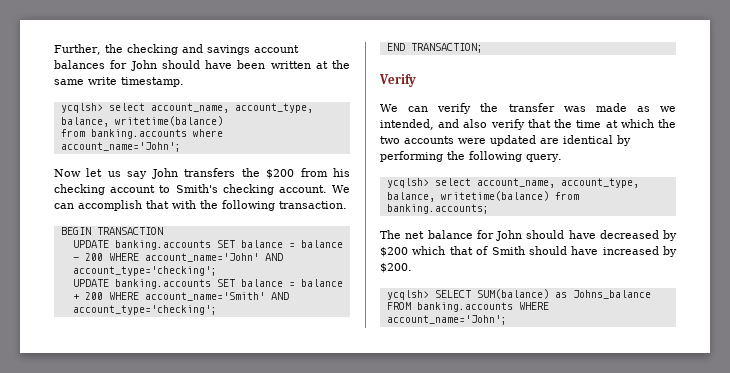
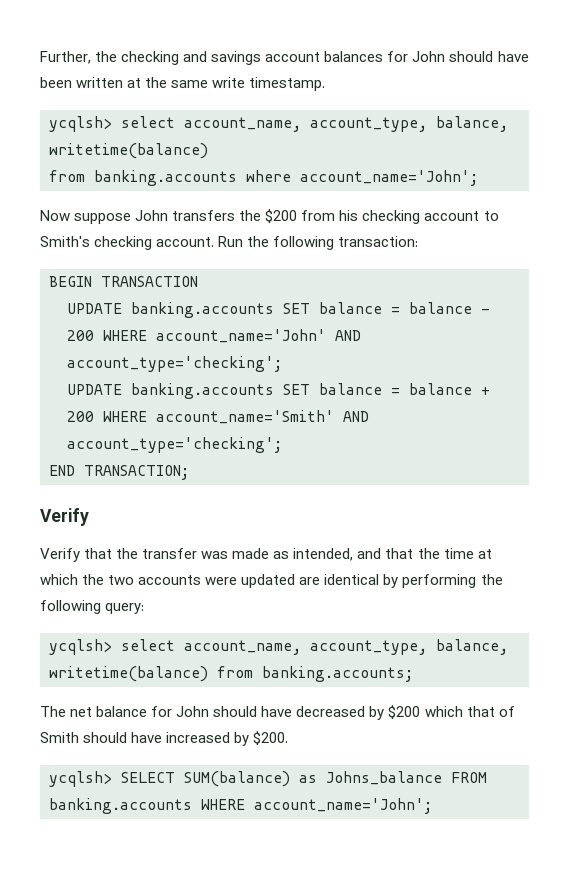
[86,168,148,179] let us say -> [74,213,132,224] suppose
[332,185,350,193] [54,200,347,211] We can accomplish that with the following transaction. -> [218,236,419,250] Run the following transaction:
[380,103,472,114] We can verify -> [40,548,113,562] Verify that
[660,106,676,112] we -> (290, 555) none
[463,119,525,130] also verify -> (382, 553) none
[526,154,562,162] query. -> [105,603,145,614] query:

